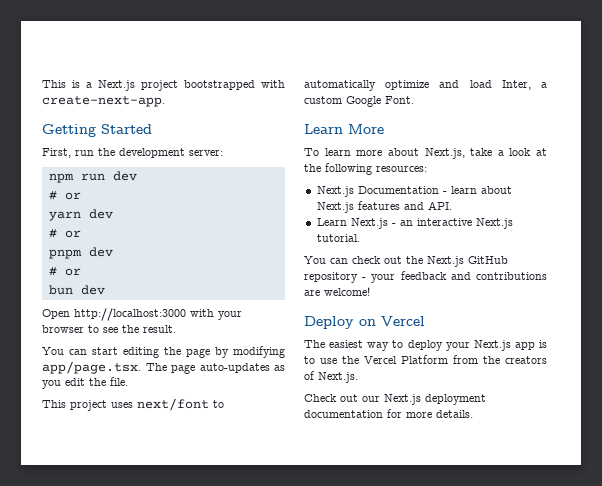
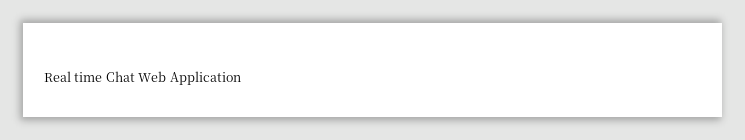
[42,80,285,91] [42,96,165,107] [42,124,152,137] [42,148,223,158] [48,171,137,183] [48,191,81,200] [48,209,113,221] [48,229,81,238] [48,247,113,259] [48,267,81,276] [48,285,105,295] [42,308,242,321] [42,325,176,333] [42,346,285,358] [42,361,285,374] [42,377,128,389] [42,398,224,411] [304,80,547,91] [304,96,414,107] [304,124,384,134] [304,148,547,159] [304,163,427,175] [316,186,512,197] [316,201,452,213] [316,218,513,229] [316,234,360,242] [304,256,508,267] [304,271,547,283] [304,287,370,296] [304,316,425,329] [304,340,547,351] [304,355,547,364] [304,371,358,383] [304,394,486,405] [304,409,473,418] This is a Next.js project bootstrapped with create-next-app. // Getting Started // First, run the development server: // npm run dev // # or // yarn dev // # or // pnpm dev // # or // bun dev // Open http://localhost:3000 with your browser to see the result. // You can start editing the page by modifying app/page.tsx. The page auto-updates as you edit the file. // This project uses next/font to automatically optimize and load Inter, a custom Google Font. // Learn More // To learn more about Next.js, take a look at the following resources: // Next.js Documentation - learn about Next.js features and API. // Learn Next.js - an interactive Next.js tutorial. // You can check out the Next.js GitHub repository - your feedback and contributions are welcome! // Deploy on Vercel // The easiest way to deploy your Next.js app is to use the Vercel Platform from the creators of Next.js. // Check out our Next.js deployment documentation for more details. -> [44,71,241,85] Real time Chat Web Application

